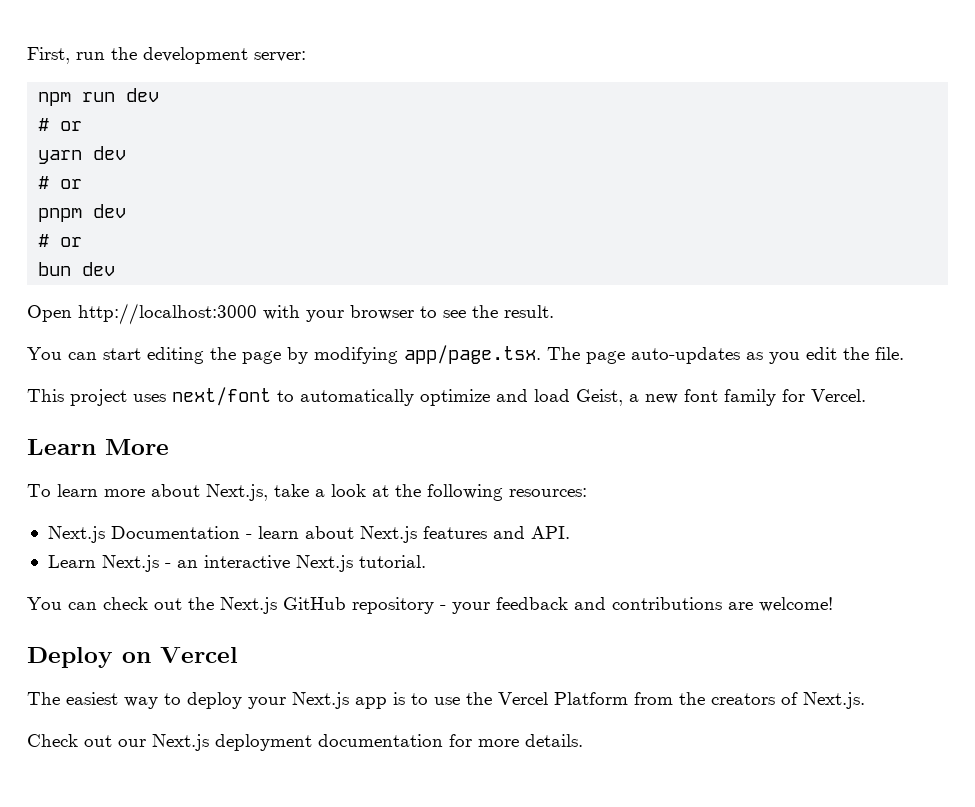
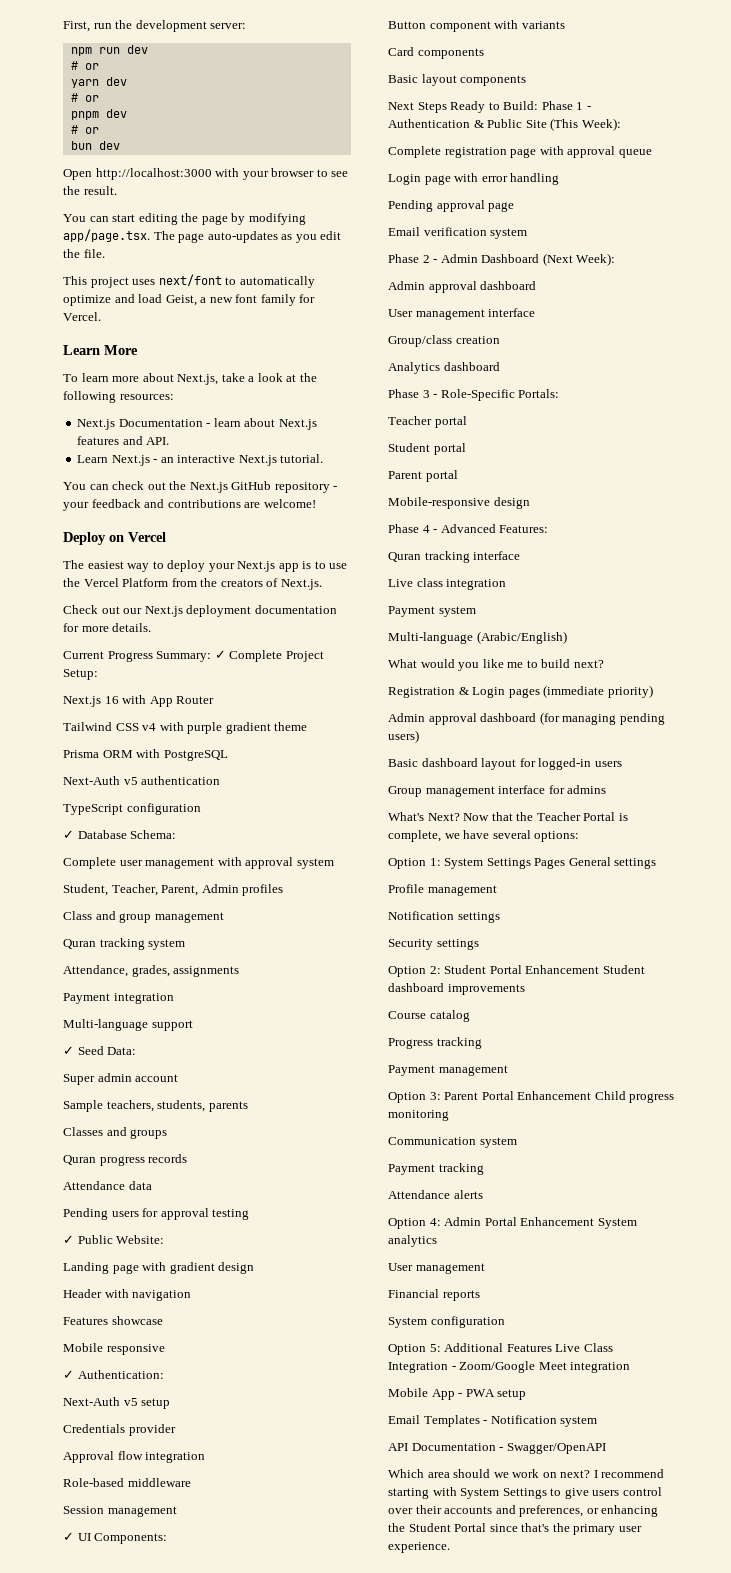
(583, 740) none -> [63,650,324,662] [63,669,98,680] [63,695,215,707] [63,722,308,734] [63,749,228,761] [63,776,221,785] [63,803,201,815] [63,830,177,839] [63,857,334,869] [63,884,284,896] [63,911,224,923] [63,938,186,950] [63,965,240,977] [63,993,174,1004] [63,1019,193,1031] [63,1046,137,1055] [63,1073,179,1085] [63,1100,248,1112] [63,1127,168,1139] [63,1154,188,1166] [63,1181,152,1190] [63,1208,250,1220] [63,1235,165,1244] [63,1262,255,1274] [63,1289,192,1301] [63,1316,163,1325] [63,1343,165,1355] [63,1370,164,1379] [63,1397,171,1409] [63,1424,176,1436] [63,1451,206,1463] [63,1478,191,1487] [63,1506,177,1517] [63,1532,168,1544] [388,20,565,32] [388,47,484,59] [388,74,527,86] [388,101,591,113] [388,118,621,131] [388,146,652,158] [388,173,560,185] [388,200,515,212] [388,227,528,239] [388,253,616,266] [388,281,537,293] [388,308,536,320] [388,335,500,347] [388,362,500,374] [388,389,560,401] [388,416,467,428] [388,443,466,455] [388,470,458,482] [388,497,530,509] [388,524,549,533] [388,551,521,563] [388,578,507,590] [388,606,476,617] [388,631,567,644] [388,659,604,671] [388,685,653,698] [388,712,665,725] [388,730,419,743] [388,758,622,770] [388,785,607,797] [388,812,628,821] [388,830,580,842] [388,857,657,869] [388,884,497,896] [388,911,500,923] [388,939,479,950] [388,965,645,977] [388,983,525,995] [388,1010,470,1022] [388,1037,482,1049] [388,1065,508,1076] [388,1091,675,1103] [388,1110,449,1121] [388,1137,517,1148] [388,1163,484,1175] [388,1190,483,1199] [388,1217,637,1229] [388,1235,437,1247] [388,1263,485,1274] [388,1289,480,1301] [388,1316,505,1328] [388,1343,613,1355] [388,1361,631,1373] [388,1388,527,1400] [388,1415,598,1427] [388,1443,606,1454] [388,1469,665,1478] [388,1487,662,1499] [388,1505,659,1517] [388,1523,642,1535] [388,1542,450,1553] // Current Progress Summary: ✓ Complete Project Setup: // Next.js 16 with App Router // Tailwind CSS v4 with purple gradient theme // Prisma ORM with PostgreSQL // Next-Auth v5 authentication // TypeScript configuration // ✓ Database Schema: // Complete user management with approval system // Student, Teacher, Parent, Admin profiles // Class and group management // Quran tracking system // Attendance, grades, assignments // Payment integration // Multi-language support // ✓ Seed Data: // Super admin account // Sample teachers, students, parents // Classes and groups // Quran progress records // Attendance data // Pending users for approval testing // ✓ Public Website: // Landing page with gradient design // Header with navigation // Features showcase // Mobile responsive // ✓ Authentication: // Next-Auth v5 setup // Credentials provider // Approval flow integration // Role-based middleware // Session management // ✓ UI Components: // Button component with variants // Card components // Basic layout components // Next Steps Ready to Build: Phase 1 - Authentication & Public Site (This Week): // Complete registration page with approval queue // Login page with error handling // Pending approval page // Email verification system // Phase 2 - Admin Dashboard (Next Week): // Admin approval dashboard // User management interface // Group/class creation // Analytics dashboard // Phase 3 - Role-Specific Portals: // Teacher portal // Student portal // Parent portal // Mobile-responsive design // Phase 4 - Advanced Features: // Quran tracking interface // Live class integration // Payment system // Multi-language (Arabic/English) // What would you like me to build next? // Registration & Login pages (immediate priority) // Admin approval dashboard (for managing pending users) // Basic dashboard layout for logged-in users // Group management interface for admins // What's Next? Now that the Teacher Portal is complete, we have several options: // Option 1: System Settings Pages General settings // Profile management // Notification settings // Security settings // Option 2: Student Portal Enhancement Student dashboard improvements // Course catalog // Progress tracking // Payment management // Option 3: Parent Portal Enhancement Child progress monitoring // Communication system // Payment tracking // Attendance alerts // Option 4: Admin Portal Enhancement System analytics // User management // Financial reports // System configuration // Option 5: Additional Features Live Class Integration - Zoom/Google Meet integration // Mobile App - PWA setup // Email Templates - Notification system // API Documentation - Swagger/OpenAPI // Which area should we work on next? I recommend starting with System Settings to give users control over their accounts and preferences, or enhancing the Student Portal since that's the primary user experience.

